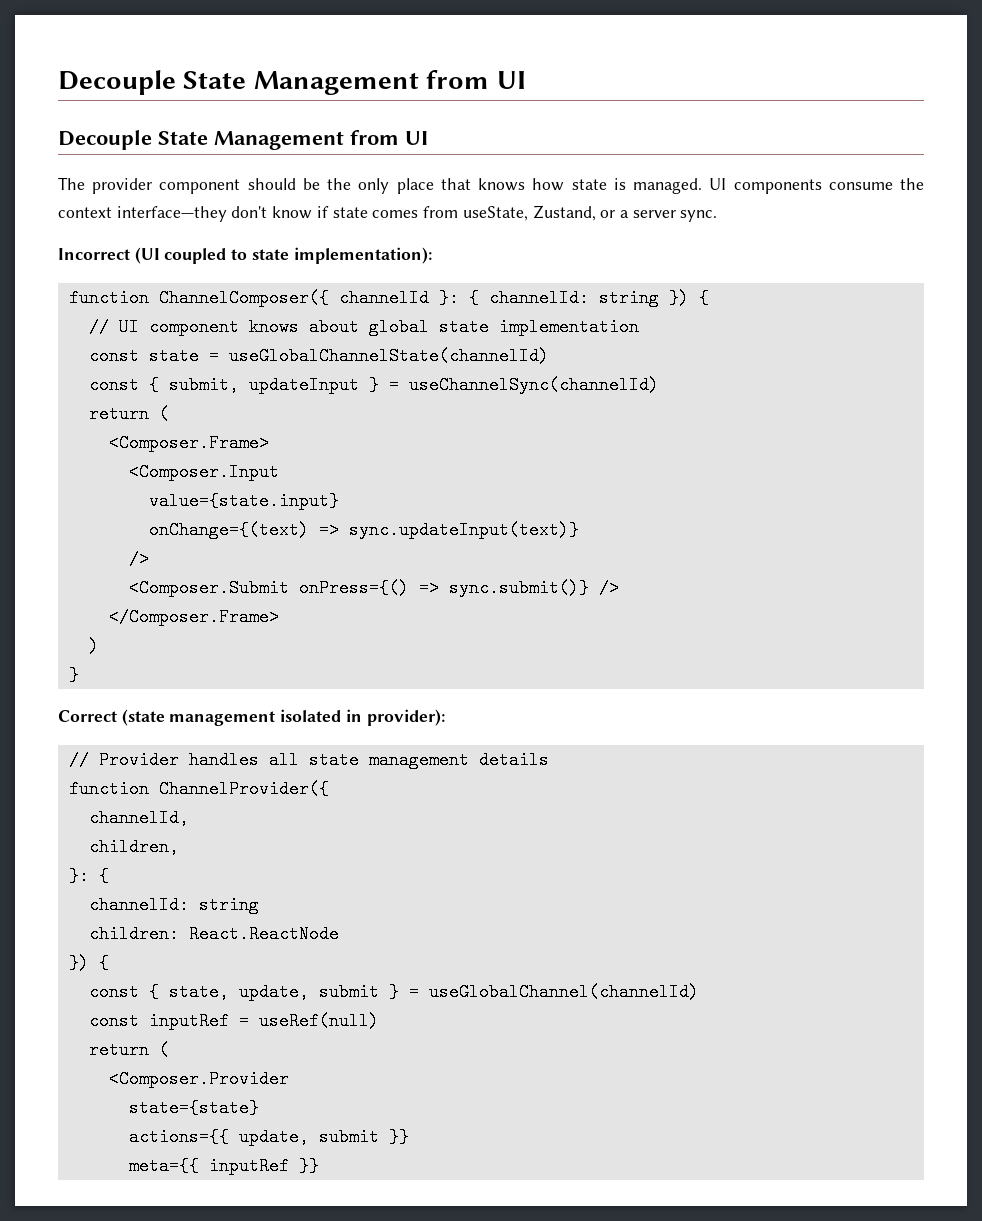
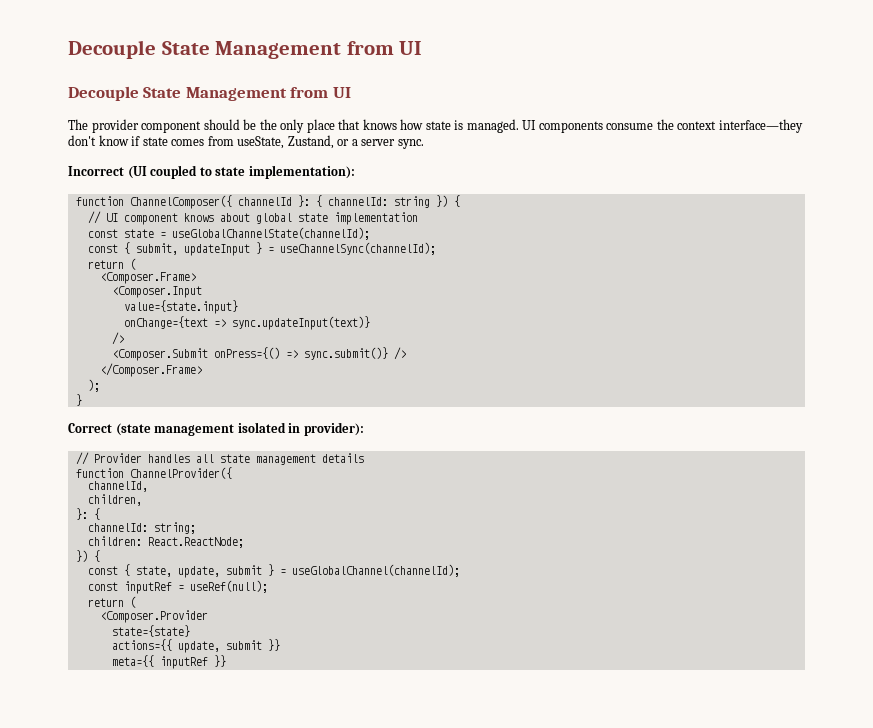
[228,347,549,365] useGlobalChannelState(channelId) -> [171,227,370,240] useGlobalChannelState(channelId);
[408,376,659,394] useChannelSync(channelId) -> [279,242,436,255] useChannelSync(channelId);
[148,521,309,539] onChange={(text) -> [123,316,208,329] onChange={text
[88,637,99,655] ) -> [87,379,100,392] );
[198,896,259,914] string -> [153,522,196,534] string;
[188,925,339,943] React.ReactNode -> [147,537,244,548] React.ReactNode;
[428,983,699,1001] useGlobalChannel(channelId) -> [291,564,460,577] useGlobalChannel(channelId);
[258,1012,379,1030] useRef(null) -> [189,580,268,593] useRef(null);

